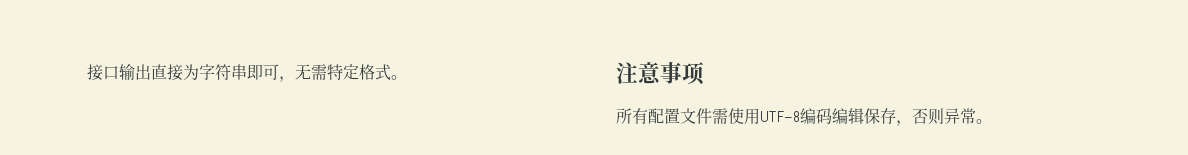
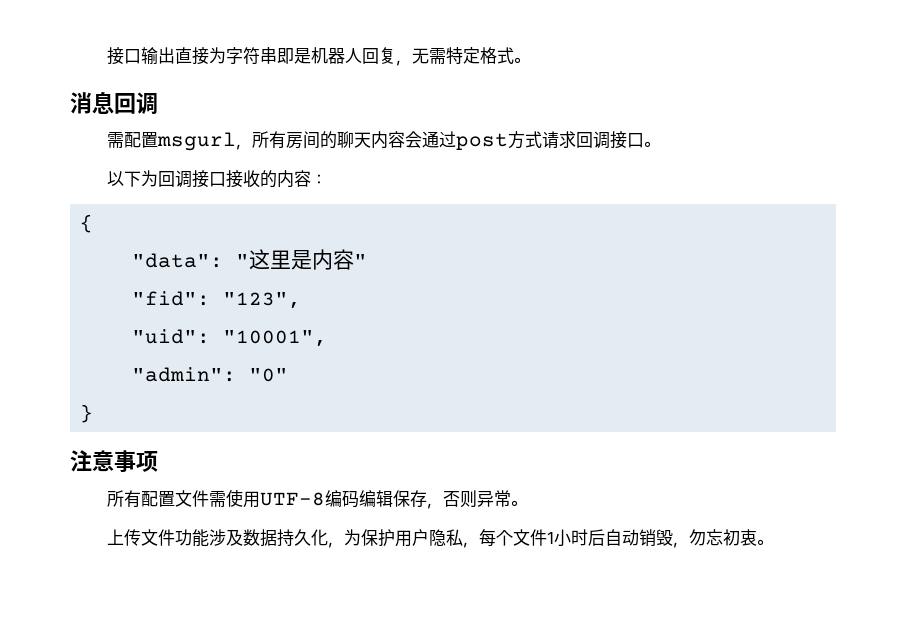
[263,64,279,80] 可 -> [294,47,397,64] 是机器人回复
(407, 77) none -> [70,91,158,115] [107,131,661,151] [107,170,328,188] [80,214,94,233] [132,249,368,270] [132,291,302,309] [132,329,328,347] [132,367,289,382] [80,404,94,423] // 消息回调 // 需配置msgurl，所有房间的聊天内容会通过post方式请求回调接口。 // 以下为回调接口接收的内容： // { // "data": "这里是内容" // "fid": "123", // "uid": "10001", // "admin": "0" // }
(992, 121) none -> [107,529,774,548] // 上传文件功能涉及数据持久化，为保护用户隐私，每个文件1小时后自动销毁，勿忘初衷。

